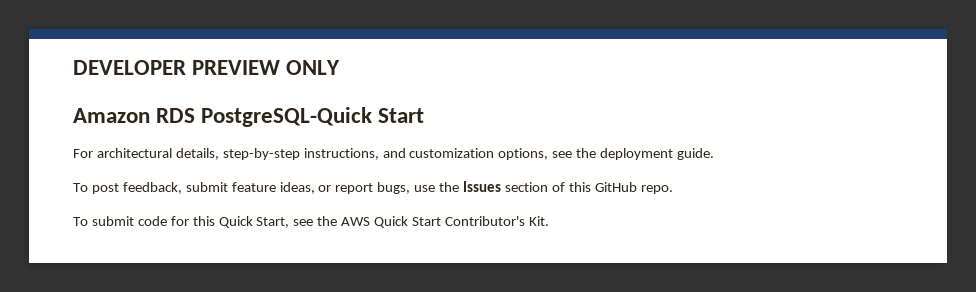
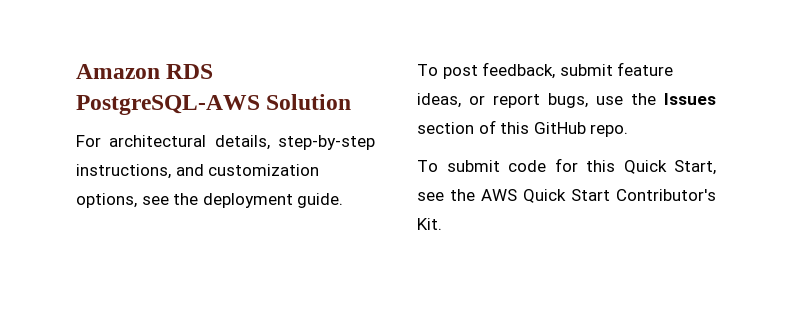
[73,60,341,75] [73,107,425,127] DEVELOPER PREVIEW ONLY // Amazon RDS PostgreSQL-Quick Start -> [76,64,214,79] [76,94,352,115] Amazon RDS PostgreSQL-AWS Solution

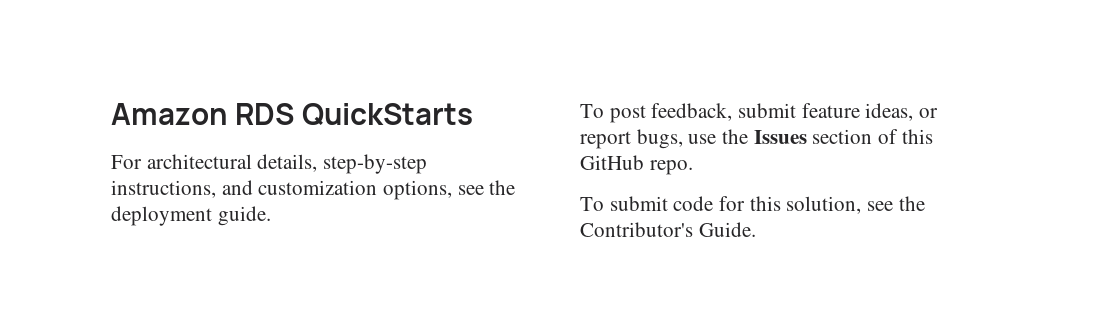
[76,94,352,115] PostgreSQL-AWS Solution -> [301,103,473,126] QuickStarts
[623,160,716,175] [417,189,716,203] [417,218,442,230] Quick Start, see the AWS Quick Start Contributor's Kit. -> [786,196,925,214] [580,222,756,237] solution, see the Contributor's Guide.

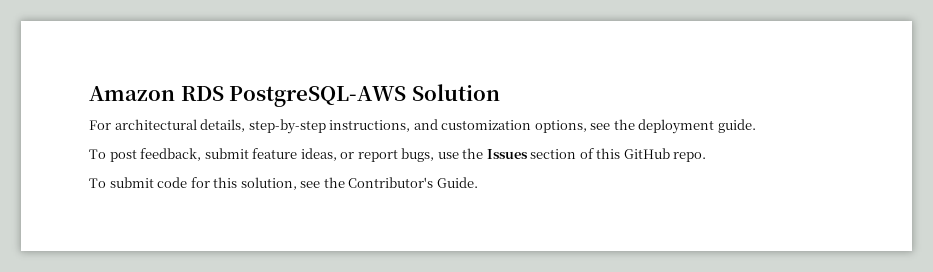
[301,103,473,126] QuickStarts -> [229,84,500,107] PostgreSQL-AWS Solution

